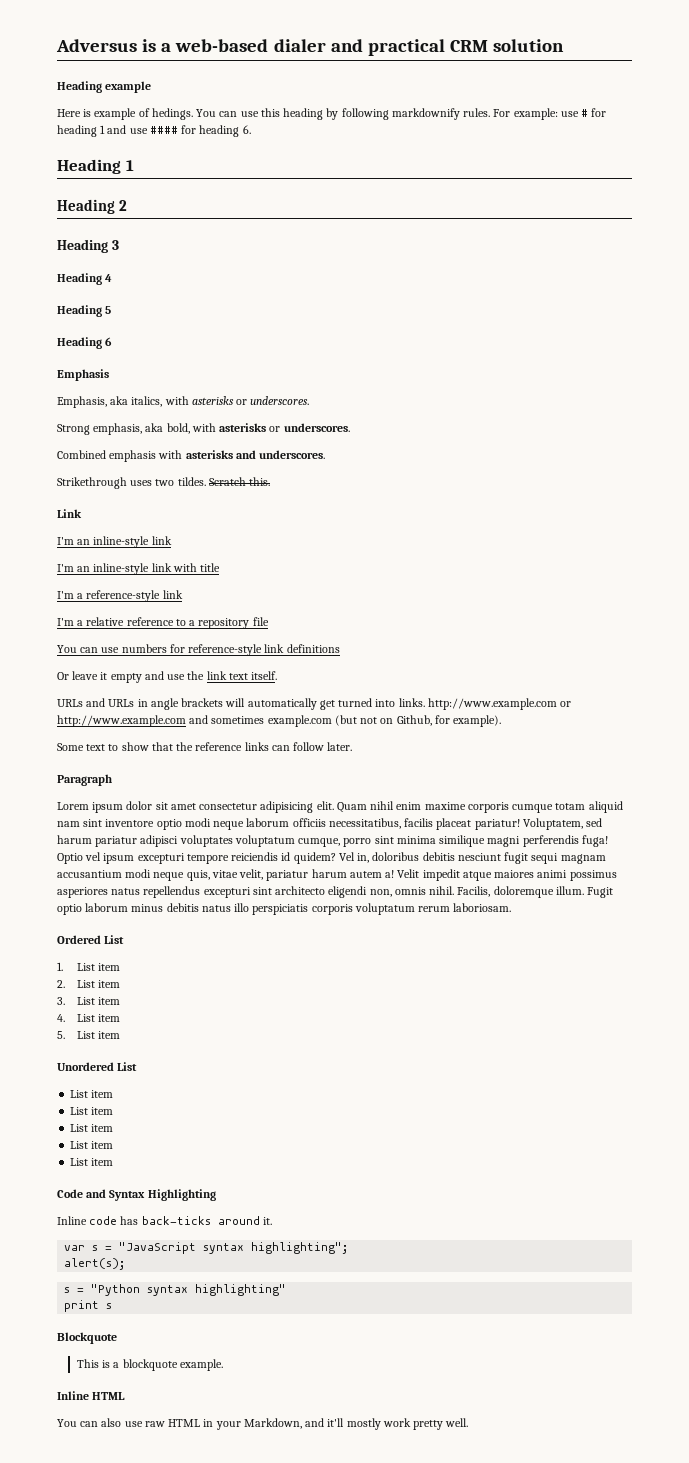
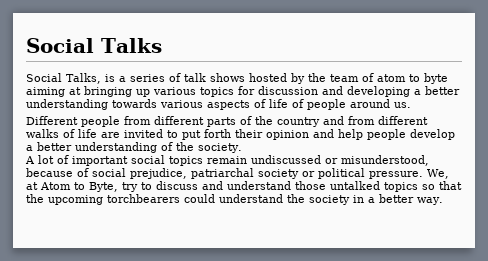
[56,39,565,56] [57,81,152,93] [57,108,607,120] [57,125,251,137] [57,159,134,174] [57,199,128,214] [57,239,119,253] [57,273,113,285] [57,305,112,317] [57,337,113,349] [57,369,109,381] [57,396,310,408] [57,423,350,435] [57,450,326,462] [57,477,271,489] [57,509,82,518] [57,536,172,548] [57,563,221,575] [57,590,183,602] [57,617,269,629] [57,644,340,656] [57,671,278,683] [57,698,572,710] [57,715,502,727] [57,742,353,751] [57,774,112,786] [57,801,623,813] [57,818,603,830] [57,835,608,847] [57,852,606,864] [57,869,617,881] [57,886,614,898] [57,903,512,915] [57,935,125,944] [57,962,121,971] [57,980,121,988] [57,997,121,1005] [57,1014,121,1022] [57,1031,121,1039] [57,1062,138,1071] [70,1090,114,1098] [70,1107,114,1115] [70,1124,114,1132] [70,1141,114,1149] [70,1158,114,1166] [57,1189,216,1201] [57,1216,272,1225] [64,1242,349,1254] [64,1258,126,1270] [64,1284,287,1296] [64,1300,113,1312] [57,1332,117,1344] [76,1359,223,1371] [57,1391,126,1400] [57,1418,469,1430] Adversus is a web-based dialer and practical CRM solution // Heading example // Here is example of hedings. You can use this heading by following markdownify rules. For example: use # for heading 1 and use #### for heading 6. // Heading 1 // Heading 2 // Heading 3 // Heading 4 // Heading 5 // Heading 6 // Emphasis // Emphasis, aka italics, with asterisks or underscores. // Strong emphasis, aka bold, with asterisks or underscores. // Combined emphasis with asterisks and underscores. // Strikethrough uses two tildes. Scratch this. // Link // I'm an inline-style link // I'm an inline-style link with title // I'm a reference-style link // I'm a relative reference to a repository file // You can use numbers for reference-style link definitions // Or leave it empty and use the link text itself. // URLs and URLs in angle brackets will automatically get turned into links. http://www.example.com or http://www.example.com and sometimes example.com (but not on Github, for example). // Some text to show that the reference links can follow later. // Paragraph // Lorem ipsum dolor sit amet consectetur adipisicing elit. Quam nihil enim maxime corporis cumque totam aliquid nam sint inventore optio modi neque laborum officiis necessitatibus, facilis placeat pariatur! Voluptatem, sed harum pariatur adipisci voluptates voluptatum cumque, porro sint minima similique magni perferendis fuga! Optio vel ipsum excepturi tempore reiciendis id quidem? Vel in, doloribus debitis nesciunt fugit sequi magnam accusantium modi neque quis, vitae velit, pariatur harum autem a! Velit impedit atque maiores animi possimus asperiores natus repellendus excepturi sint architecto eligendi non, omnis nihil. Facilis, doloremque illum. Fugit optio laborum minus debitis natus illo perspiciatis corporis voluptatum rerum laboriosam. // Ordered List // 1. List item // 2. List item // 3. List item // 4. List item // 5. List item // Unordered List // List item // List item // List item // List item // List item // Code and Syntax Highlighting // Inline code has back-ticks around it. // var s = "JavaScript syntax highlighting"; // alert(s); // s = "Python syntax highlighting" // print s // Blockquote // This is a blockquote example. // Inline HTML // You can also use raw HTML in your Markdown, and it'll mostly work pretty well. -> [26,38,162,53] [26,73,448,84] [26,86,460,97] [26,99,411,110] [26,116,428,127] [26,129,455,140] [26,142,242,153] [25,155,429,166] [26,168,449,179] [26,181,462,192] [26,194,443,205] Social Talks // Social Talks, is a series of talk shows hosted by the team of atom to byte aiming at bringing up various topics for discussion and developing a better understanding towards various aspects of life of people around us. // Different people from different parts of the country and from different walks of life are invited to put forth their opinion and help people develop a better understanding of the society. // A lot of important social topics remain undiscussed or misunderstood, because of social prejudice, patriarchal society or political pressure. We, at Atom to Byte, try to discuss and understand those untalked topics so that the upcoming torchbearers could understand the society in a better way.

